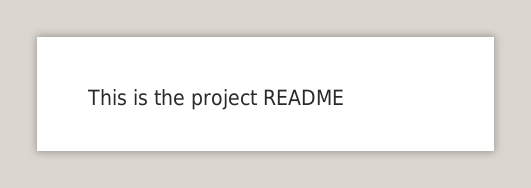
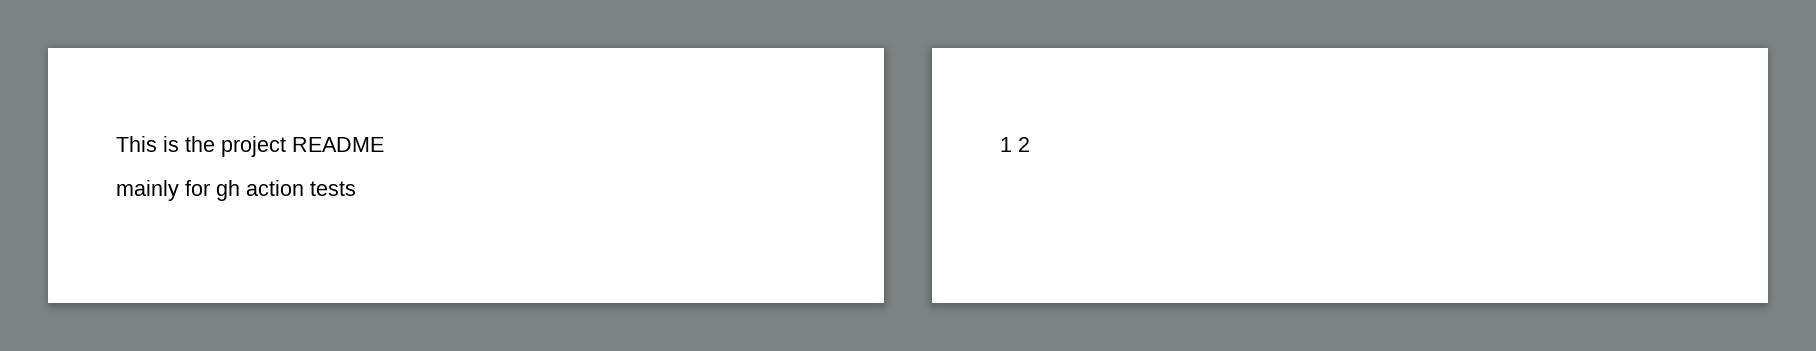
(344, 97) none -> [116,180,356,201] [1000,137,1030,152] // mainly for gh action tests // 1 2

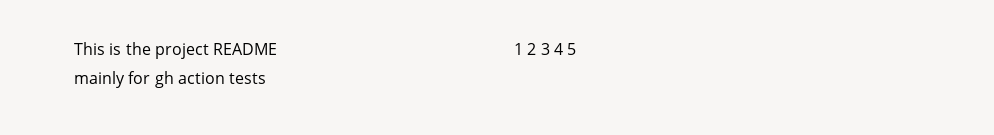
(1030, 144) none -> [540,43,577,55] 3 4 5

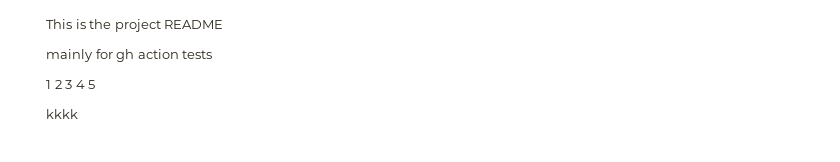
(577, 49) none -> [46,109,78,119] // kkkk

